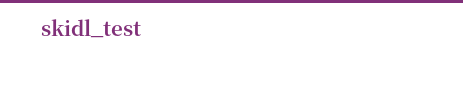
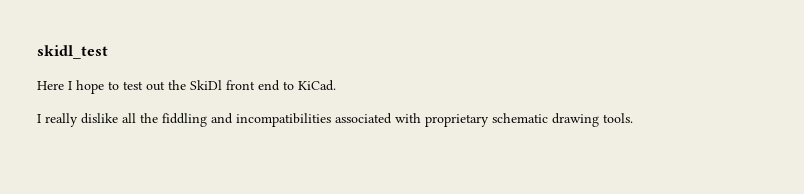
(141, 28) none -> [37,80,336,94] [37,113,633,127] // Here I hope to test out the SkiDl front end to KiCad. // I really dislike all the fiddling and incompatibilities associated with proprietary schematic drawing tools.

